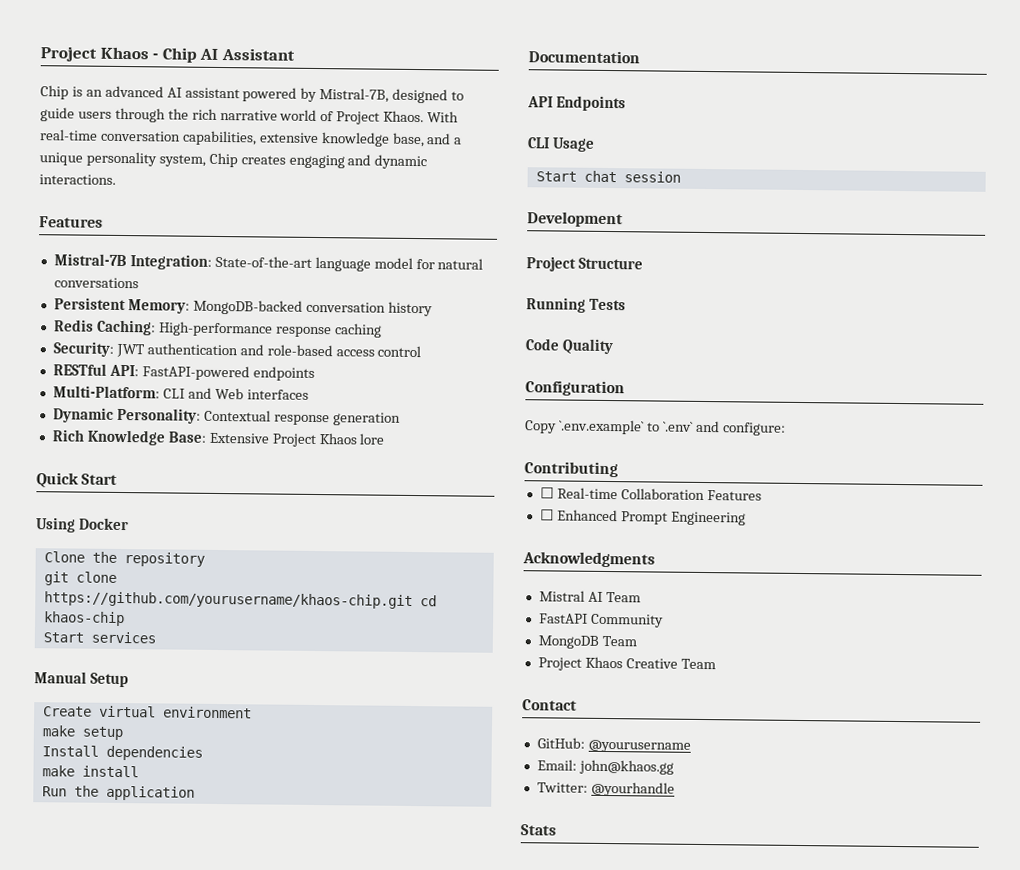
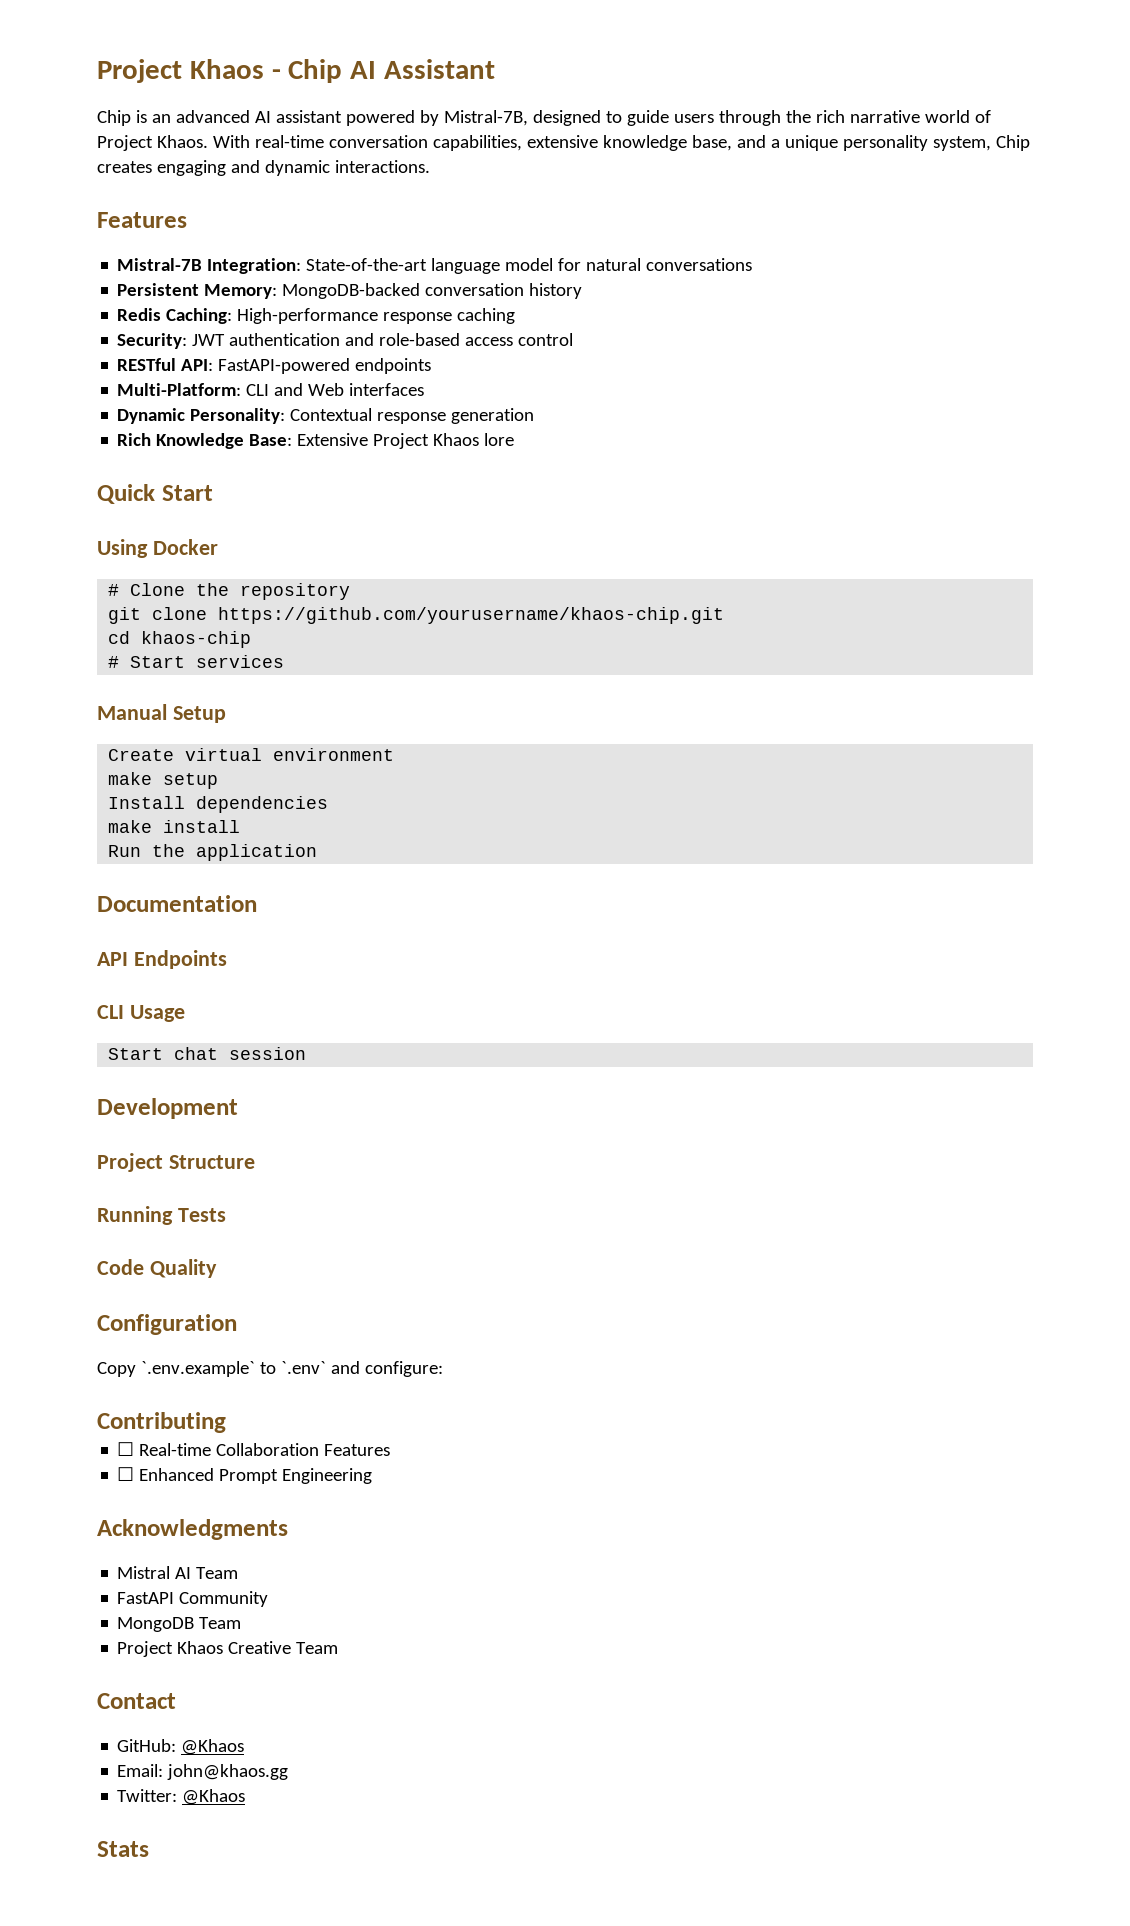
(130, 524) none -> [108,584,120,596] #
(413, 600) none -> (725, 615) //
(125, 619) none -> [108,656,120,668] #
[587,739,691,753] @yourusername -> [181,1739,245,1755] @Khaos
[590,781,675,797] @yourhandle -> [182,1789,246,1805] @Khaos

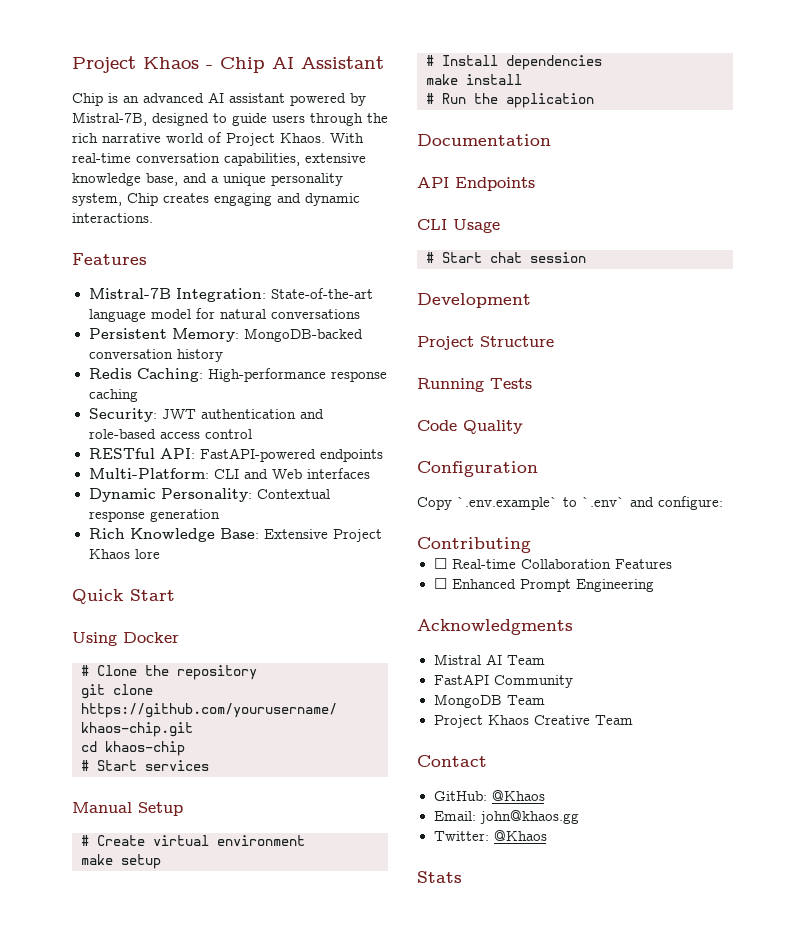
(226, 714) none -> [81,835,89,846] #
(219, 781) none -> [426,55,434,66] #
(241, 826) none -> [426,93,434,104] #
(185, 1013) none -> [426,252,434,263] #

